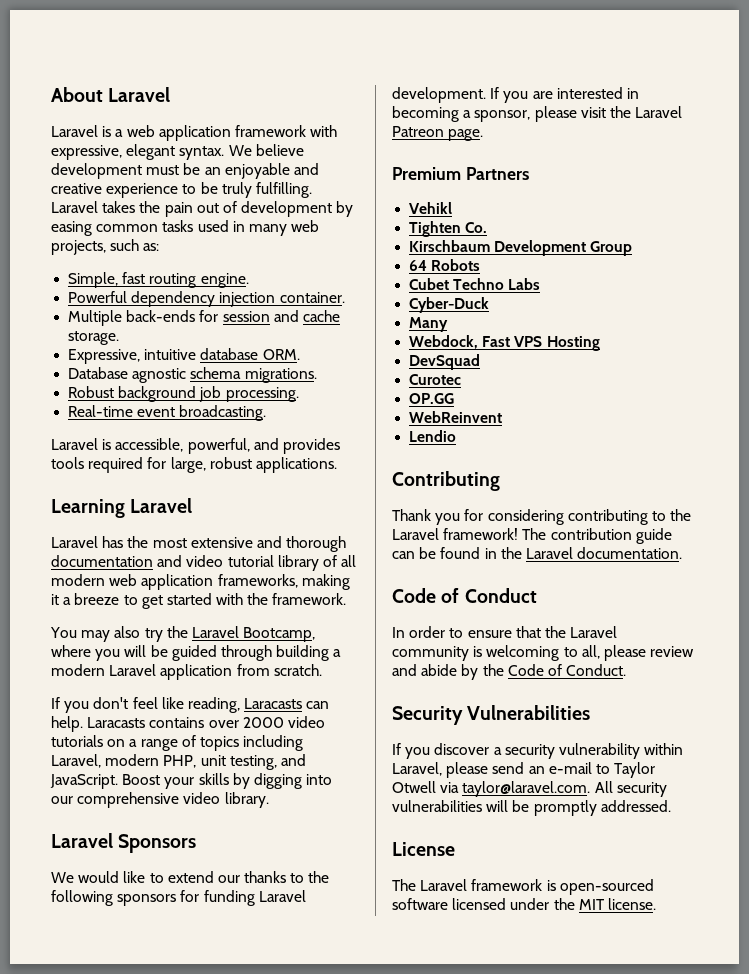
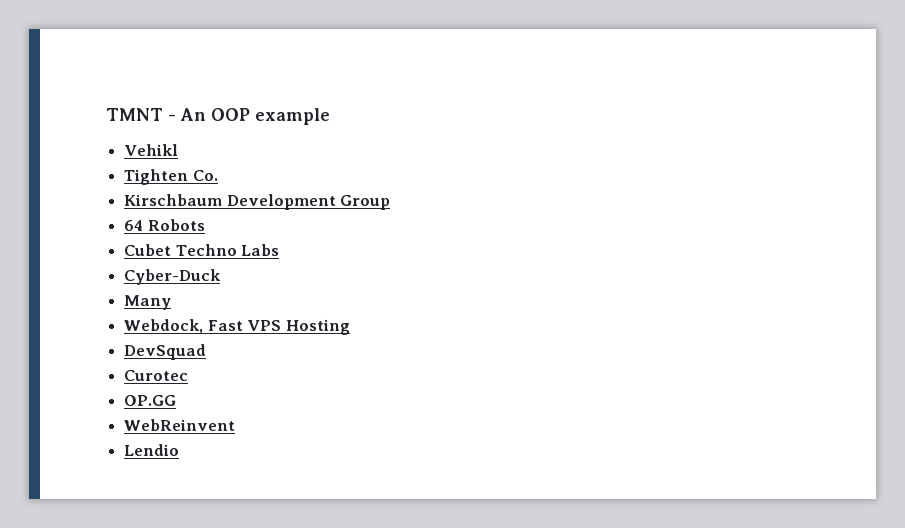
[51,87,171,102] [51,125,338,141] [51,144,304,160] [51,163,319,179] [51,182,312,198] [51,201,354,217] [51,220,320,236] [51,239,160,255] [68,272,249,288] [68,291,345,307] [68,310,340,326] [68,331,120,345] [68,348,300,364] [68,367,317,383] [68,386,299,402] [68,405,267,421] [51,438,340,454] [51,457,337,473] [51,498,193,518] [51,536,347,552] [51,555,357,571] [51,574,350,590] [51,593,347,609] [50,626,316,642] [51,645,342,661] [51,664,322,680] [51,697,330,713] [51,716,325,732] [51,735,304,751] [51,754,306,770] [50,773,333,789] [51,792,269,808] [51,833,197,853] [51,871,330,883] [51,890,306,906] [392,87,639,103] [392,106,683,122] [392,126,484,141] [392,167,529,180] About Laravel // Laravel is a web application framework with expressive, elegant syntax. We believe development must be an enjoyable and creative experience to be truly fulfilling. Laravel takes the pain out of development by easing common tasks used in many web projects, such as: // Simple, fast routing engine. // Powerful dependency injection container. // Multiple back-ends for session and cache storage. // Expressive, intuitive database ORM. // Database agnostic schema migrations. // Robust background job processing. // Real-time event broadcasting. // Laravel is accessible, powerful, and provides tools required for large, robust applications. // Learning Laravel // Laravel has the most extensive and thorough documentation and video tutorial library of all modern web application frameworks, making it a breeze to get started with the framework. // You may also try the Laravel Bootcamp, where you will be guided through building a modern Laravel application from scratch. // If you don't feel like reading, Laracasts can help. Laracasts contains over 2000 video tutorials on a range of topics including Laravel, modern PHP, unit testing, and JavaScript. Boost your skills by digging into our comprehensive video library. // Laravel Sponsors // We would like to extend our thanks to the following sponsors for funding Laravel development. If you are interested in becoming a sponsor, please visit the Laravel Patreon page. // Premium Partners -> [106,108,330,125] TMNT - An OOP example
[392,471,500,491] [392,509,692,525] [392,528,672,544] [392,547,683,559] [392,588,537,603] [392,626,618,638] [392,645,695,661] [392,664,627,680] [392,705,591,725] [392,743,684,759] [392,762,656,778] [392,781,667,797] [392,800,671,816] [392,842,455,856] [392,879,654,895] [392,898,656,910] // Contributing // Thank you for considering contributing to the Laravel framework! The contribution guide can be found in the Laravel documentation. // Code of Conduct // In order to ensure that the Laravel community is welcoming to all, please review and abide by the Code of Conduct. // Security Vulnerabilities // If you discover a security vulnerability within Laravel, please send an e-mail to Taylor Otwell via taylor@laravel.com. All security vulnerabilities will be promptly addressed. // License // The Laravel framework is open-sourced software licensed under the MIT license. -> (180, 450) none

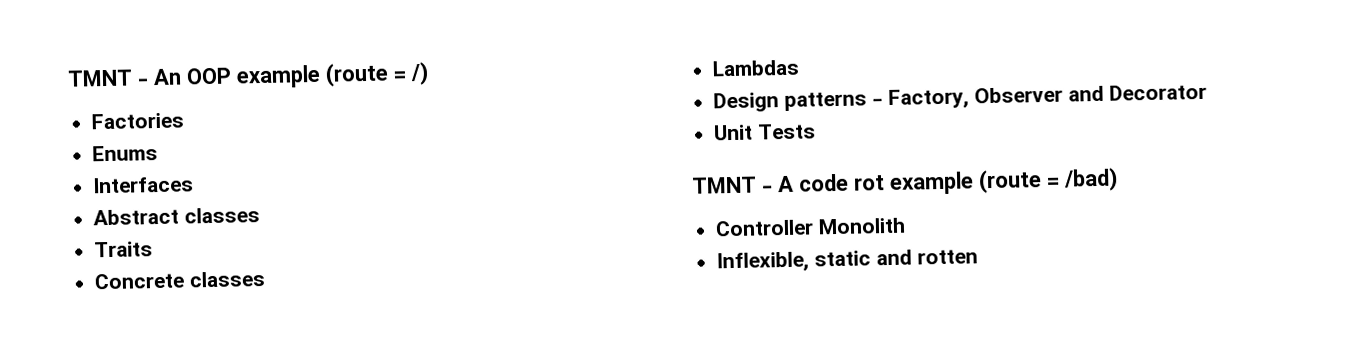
[124,144,179,156] [124,169,218,185] [124,194,391,210] [124,219,205,231] [124,244,280,256] [124,269,222,285] [124,295,172,310] [124,319,350,335] [124,344,207,360] [124,370,189,381] [124,395,177,406] [124,419,236,431] [124,444,180,456] // Vehikl // Tighten Co. // Kirschbaum Development Group // 64 Robots // Cubet Techno Labs // Cyber-Duck // Many // Webdock, Fast VPS Hosting // DevSquad // Curotec // OP.GG // WebReinvent // Lendio -> [325,61,430,87] [91,112,185,130] [92,145,159,162] [92,176,195,194] [93,207,261,226] [94,241,154,258] [94,270,266,290] [712,59,801,77] [713,83,1208,113] [713,123,817,141] [691,167,1119,195] [715,217,907,237] [716,249,979,273] (route = /) // Factories // Enums // Interfaces // Abstract classes // Traits // Concrete classes // Lambdas // Design patterns - Factory, Observer and Decorator // Unit Tests // TMNT - A code rot example (route = /bad) // Controller Monolith // Inflexible, static and rotten

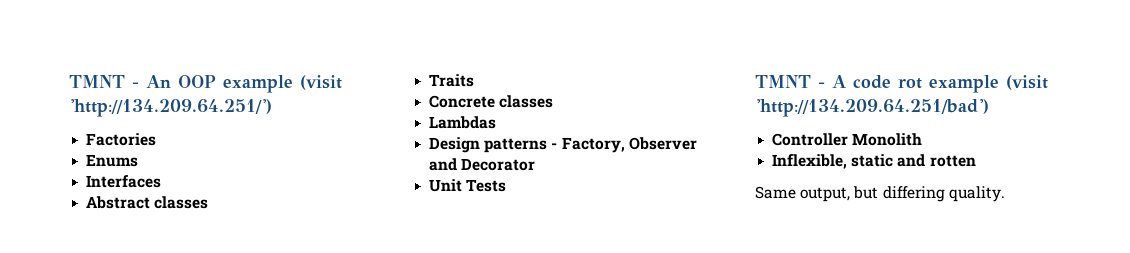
[325,61,430,87] (route = /) -> [300,75,342,90] [69,99,272,117] (visit 'http://134.209.64.251/')
[978,167,1119,194] (route = /bad) -> [1006,75,1048,90] [755,99,989,117] (visit 'http://134.209.64.251/bad')
(979, 257) none -> [755,186,1005,202] // Same output, but differing quality.

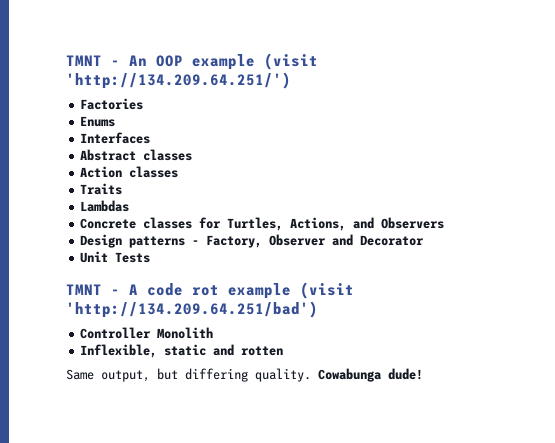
(209, 202) none -> [80,166,179,178] // Action classes
(475, 80) none -> [80,200,130,212] // Lambdas
[429,116,497,129] // Lambdas -> [199,217,445,231] for Turtles, Actions, and Observers
(1005, 194) none -> [318,368,423,382] Cowabunga dude!

